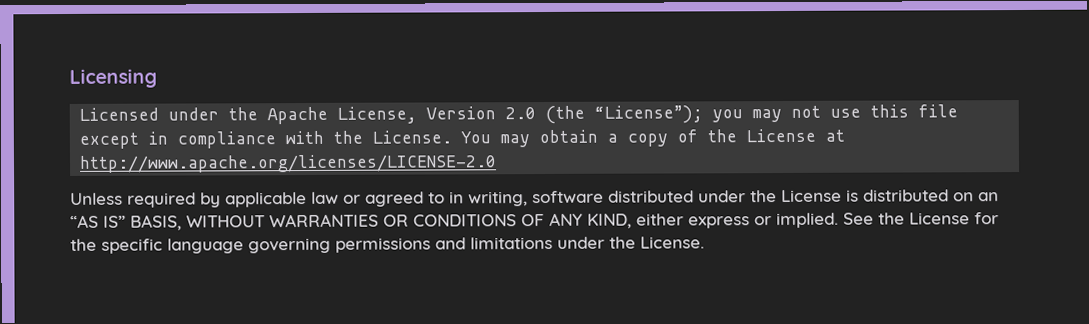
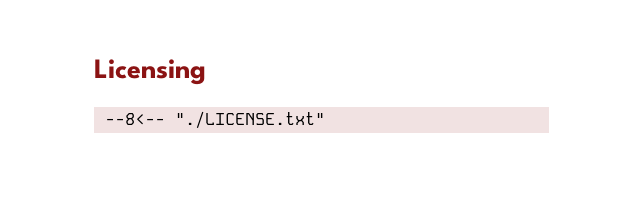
[79,104,959,125] [79,128,846,149] [79,154,498,173] [70,189,999,208] [70,212,999,231] [70,236,705,254] Licensed under the Apache License, Version 2.0 (the “License”); you may not use this file except in compliance with the License. You may obtain a copy of the License at http://www.apache.org/licenses/LICENSE-2.0 // Unless required by applicable law or agreed to in writing, software distributed under the License is distributed on an “AS IS” BASIS, WITHOUT WARRANTIES OR CONDITIONS OF ANY KIND, either express or implied. See the License for the specific language governing permissions and limitations under the License. -> [104,111,325,129] --8<-- "./LICENSE.txt"

